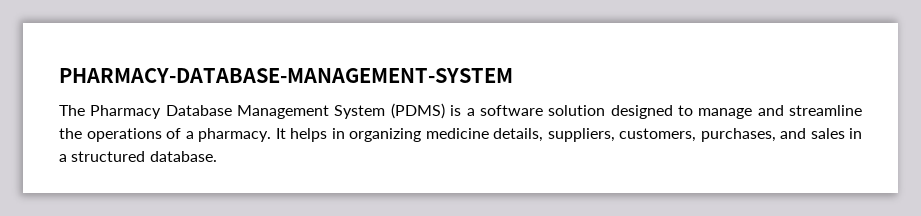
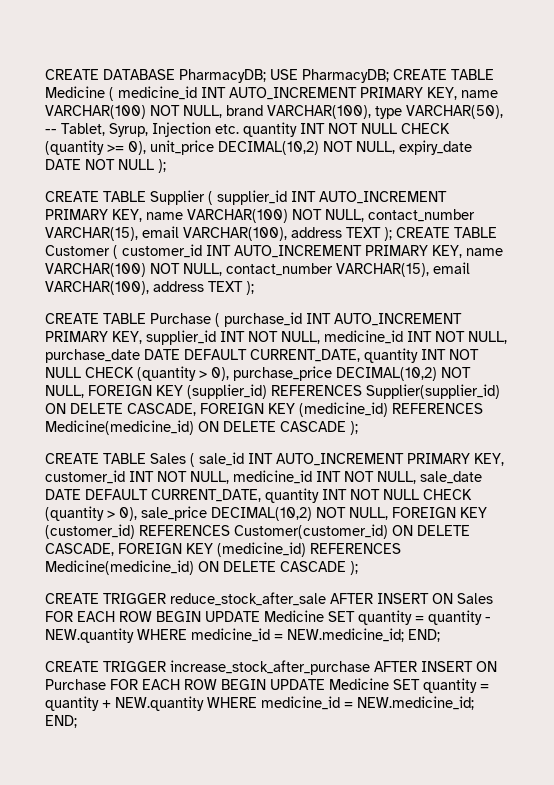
[59,68,513,83] [59,103,862,119] [59,128,862,142] [59,151,217,162] PHARMACY-DATABASE-MANAGEMENT-SYSTEM // The Pharmacy Database Management System (PDMS) is a software solution designed to manage and streamline the operations of a pharmacy. It helps in organizing medicine details, suppliers, customers, purchases, and sales in a structured database. -> [45,69,494,83] [45,86,498,101] [45,105,503,119] [45,122,450,137] [45,140,472,155] [45,159,166,173] [45,190,447,205] [45,209,475,223] [45,226,497,241] [45,244,503,259] [45,262,470,277] [45,281,254,295] [45,312,462,327] [45,330,507,345] [45,348,479,363] [45,366,471,381] [45,384,500,399] [45,402,483,417] [45,420,358,435] [45,452,504,467] [45,470,482,484] [45,488,472,503] [45,506,487,521] [45,524,470,539] [45,542,401,557] [45,560,358,575] [45,592,493,606] [45,610,491,625] [45,628,440,643] [45,660,497,675] [45,678,489,693] [45,696,474,711] [45,715,77,728] CREATE DATABASE PharmacyDB; USE PharmacyDB; CREATE TABLE Medicine ( medicine_id INT AUTO_INCREMENT PRIMARY KEY, name VARCHAR(100) NOT NULL, brand VARCHAR(100), type VARCHAR(50), -- Tablet, Syrup, Injection etc. quantity INT NOT NULL CHECK (quantity >= 0), unit_price DECIMAL(10,2) NOT NULL, expiry_date DATE NOT NULL ); // CREATE TABLE Supplier ( supplier_id INT AUTO_INCREMENT PRIMARY KEY, name VARCHAR(100) NOT NULL, contact_number VARCHAR(15), email VARCHAR(100), address TEXT ); CREATE TABLE Customer ( customer_id INT AUTO_INCREMENT PRIMARY KEY, name VARCHAR(100) NOT NULL, contact_number VARCHAR(15), email VARCHAR(100), address TEXT ); // CREATE TABLE Purchase ( purchase_id INT AUTO_INCREMENT PRIMARY KEY, supplier_id INT NOT NULL, medicine_id INT NOT NULL, purchase_date DATE DEFAULT CURRENT_DATE, quantity INT NOT NULL CHECK (quantity > 0), purchase_price DECIMAL(10,2) NOT NULL, FOREIGN KEY (supplier_id) REFERENCES Supplier(supplier_id) ON DELETE CASCADE, FOREIGN KEY (medicine_id) REFERENCES Medicine(medicine_id) ON DELETE CASCADE ); // CREATE TABLE Sales ( sale_id INT AUTO_INCREMENT PRIMARY KEY, customer_id INT NOT NULL, medicine_id INT NOT NULL, sale_date DATE DEFAULT CURRENT_DATE, quantity INT NOT NULL CHECK (quantity > 0), sale_price DECIMAL(10,2) NOT NULL, FOREIGN KEY (customer_id) REFERENCES Customer(customer_id) ON DELETE CASCADE, FOREIGN KEY (medicine_id) REFERENCES Medicine(medicine_id) ON DELETE CASCADE ); // CREATE TRIGGER reduce_stock_after_sale AFTER INSERT ON Sales FOR EACH ROW BEGIN UPDATE Medicine SET quantity = quantity - NEW.quantity WHERE medicine_id = NEW.medicine_id; END; // CREATE TRIGGER increase_stock_after_purchase AFTER INSERT ON Purchase FOR EACH ROW BEGIN UPDATE Medicine SET quantity = quantity + NEW.quantity WHERE medicine_id = NEW.medicine_id; END;

